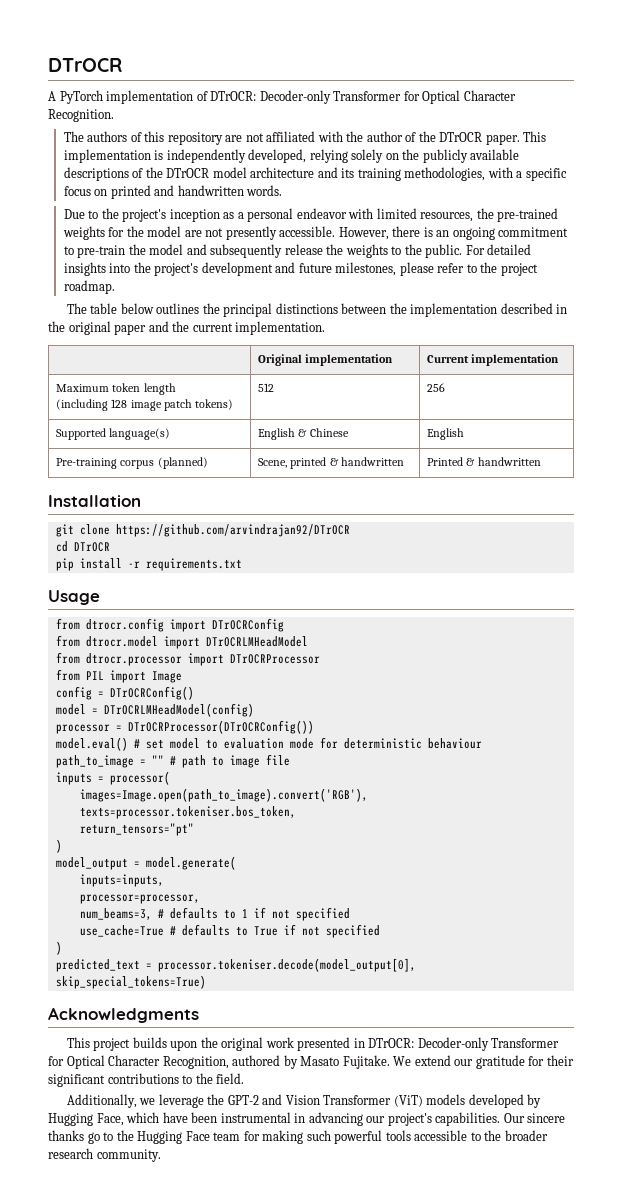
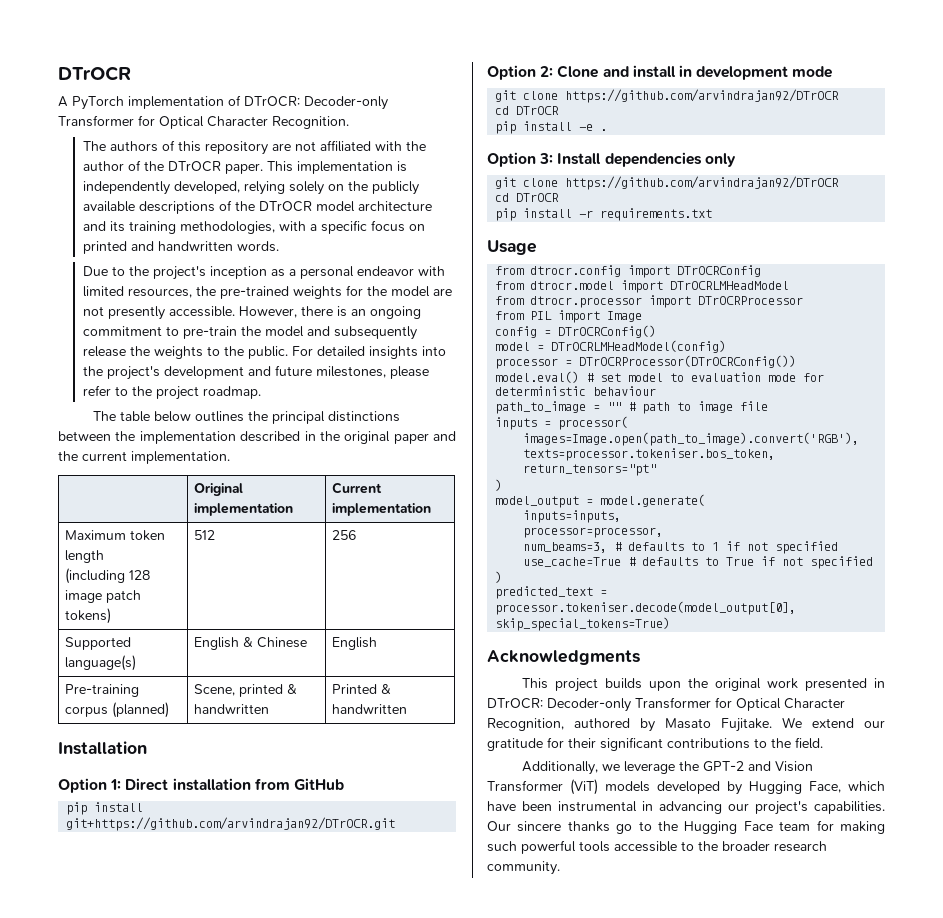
(141, 501) none -> [58,778,344,793] [66,802,144,815] [66,817,396,831] [487,65,833,80] [495,89,840,103] [495,106,560,115] [495,121,608,134] [487,152,736,167] // Option 1: Direct installation from GitHub // pip install git+https://github.com/arvindrajan92/DTrOCR.git // Option 2: Clone and install in development mode // git clone https://github.com/arvindrajan92/DTrOCR // cd DTrOCR // pip install -e . // Option 3: Install dependencies only

